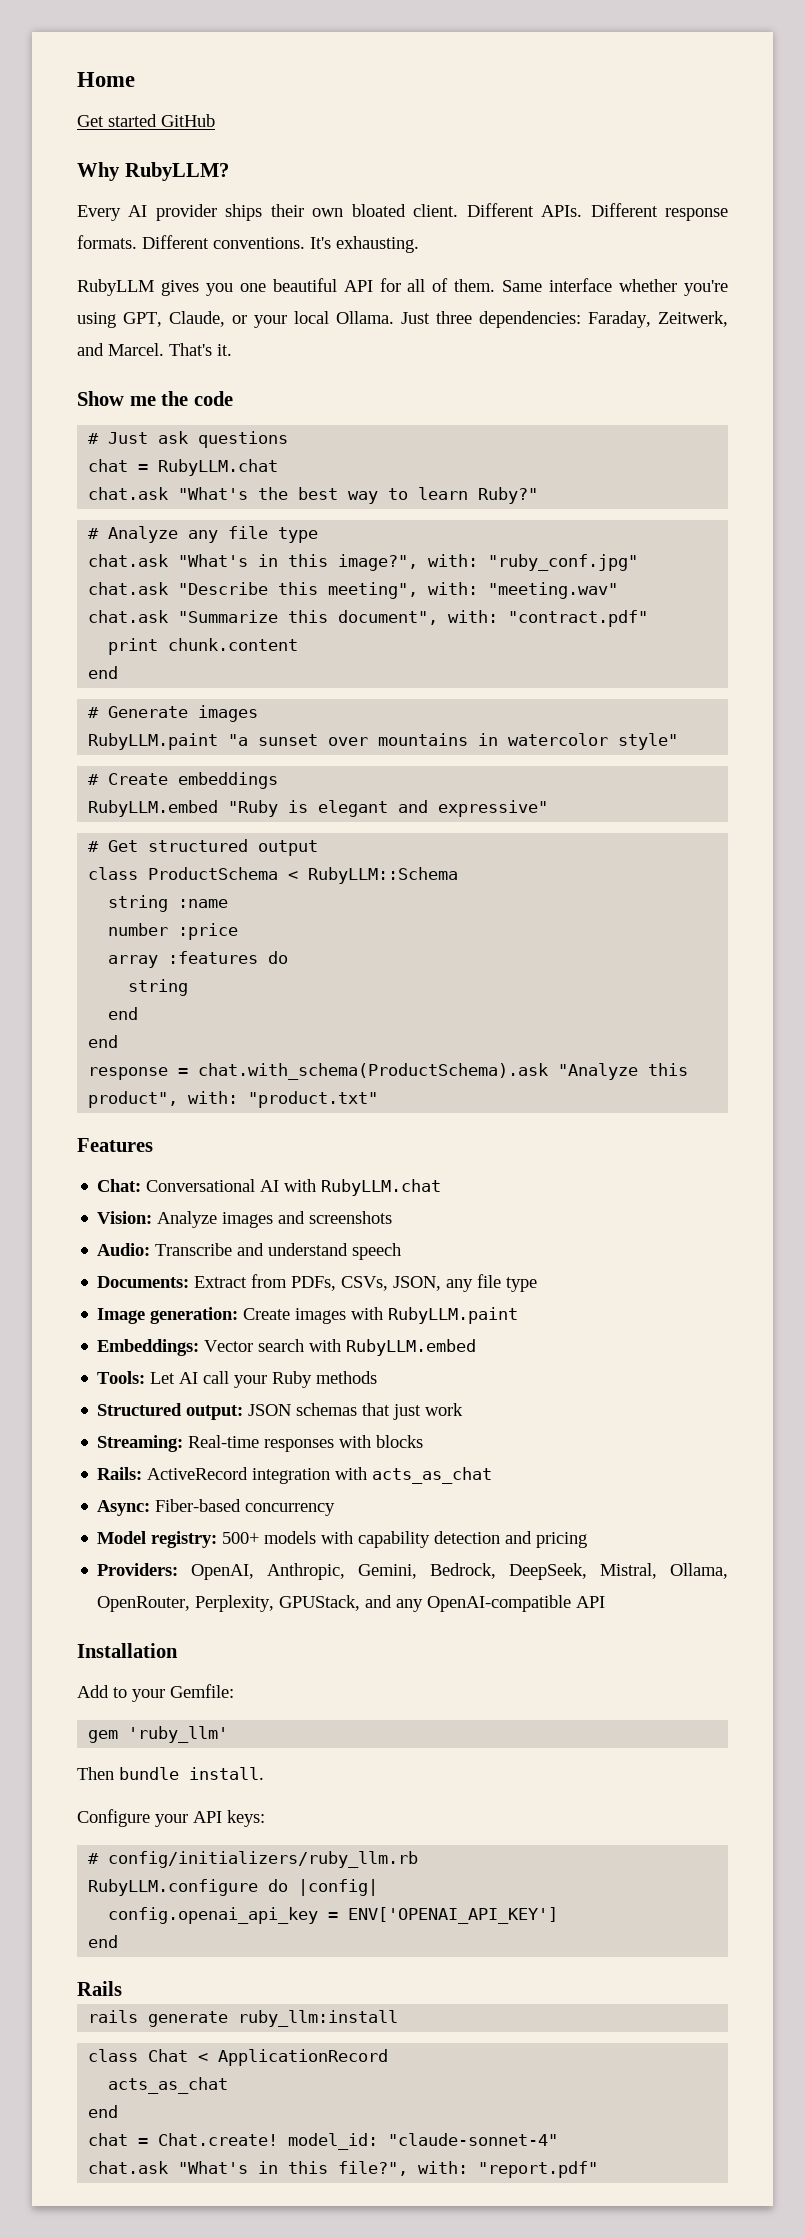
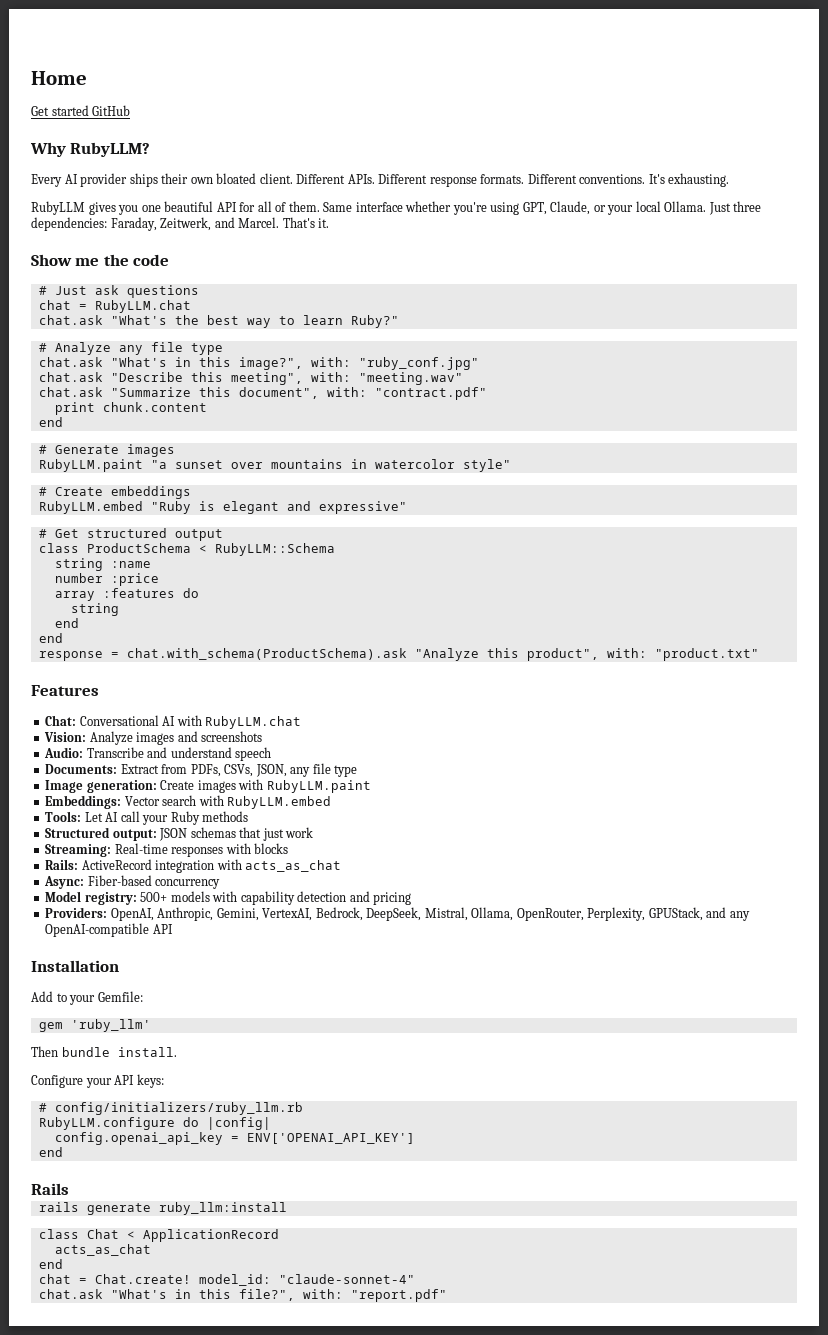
(418, 1571) none -> [262,908,313,921] VertexAI,

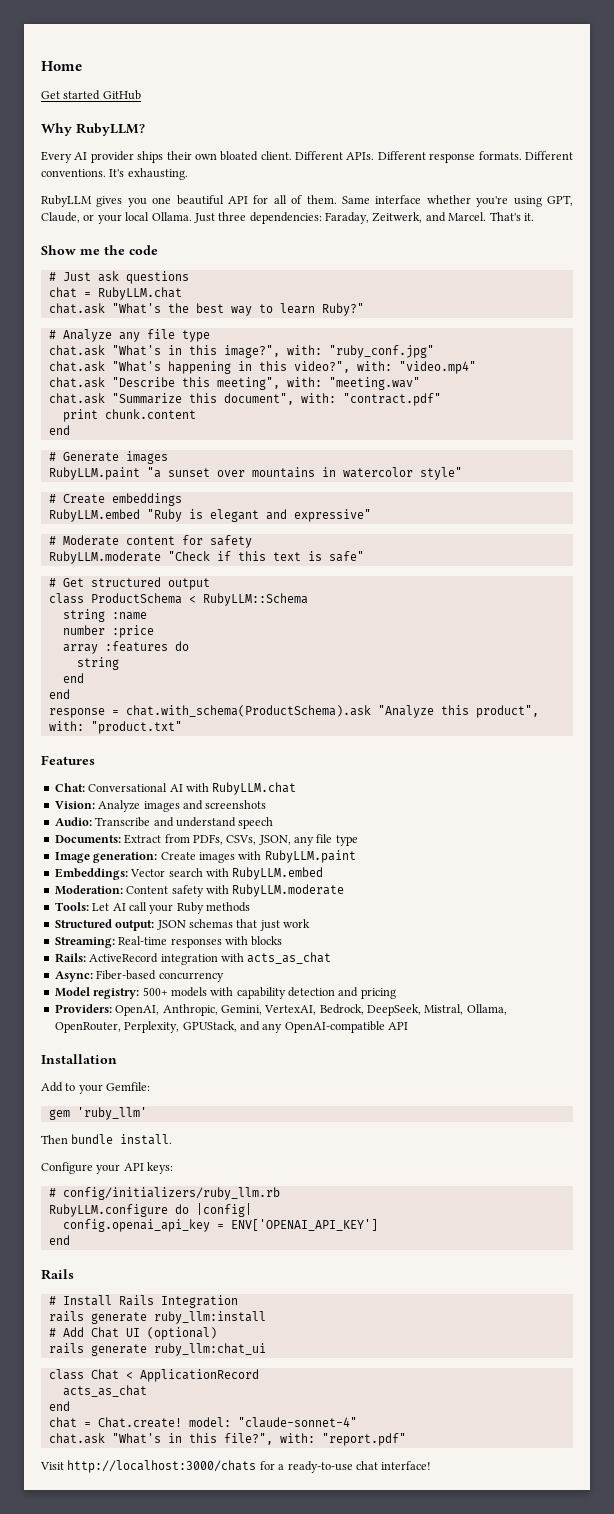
(479, 363) none -> [48,361,476,374] // chat.ask "What's happening in this video?", with: "video.mp4"
(407, 507) none -> [48,535,252,548] [48,551,364,564] // # Moderate content for safety // RubyLLM.moderate "Check if this text is safe"
(332, 802) none -> [54,884,345,897] // Moderation: Content safety with RubyLLM.moderate
(69, 1189) none -> [48,1295,238,1308] // # Install Rails Integration
(287, 1208) none -> [48,1327,217,1340] [48,1343,266,1356] // # Add Chat UI (optional) // rails generate ruby_llm:chat_ui
[198,1274,271,1286] model_id: -> [188,1417,231,1427] model:
(447, 1295) none -> [40,1460,432,1473] // Visit http://localhost:3000/chats for a ready-to-use chat interface!

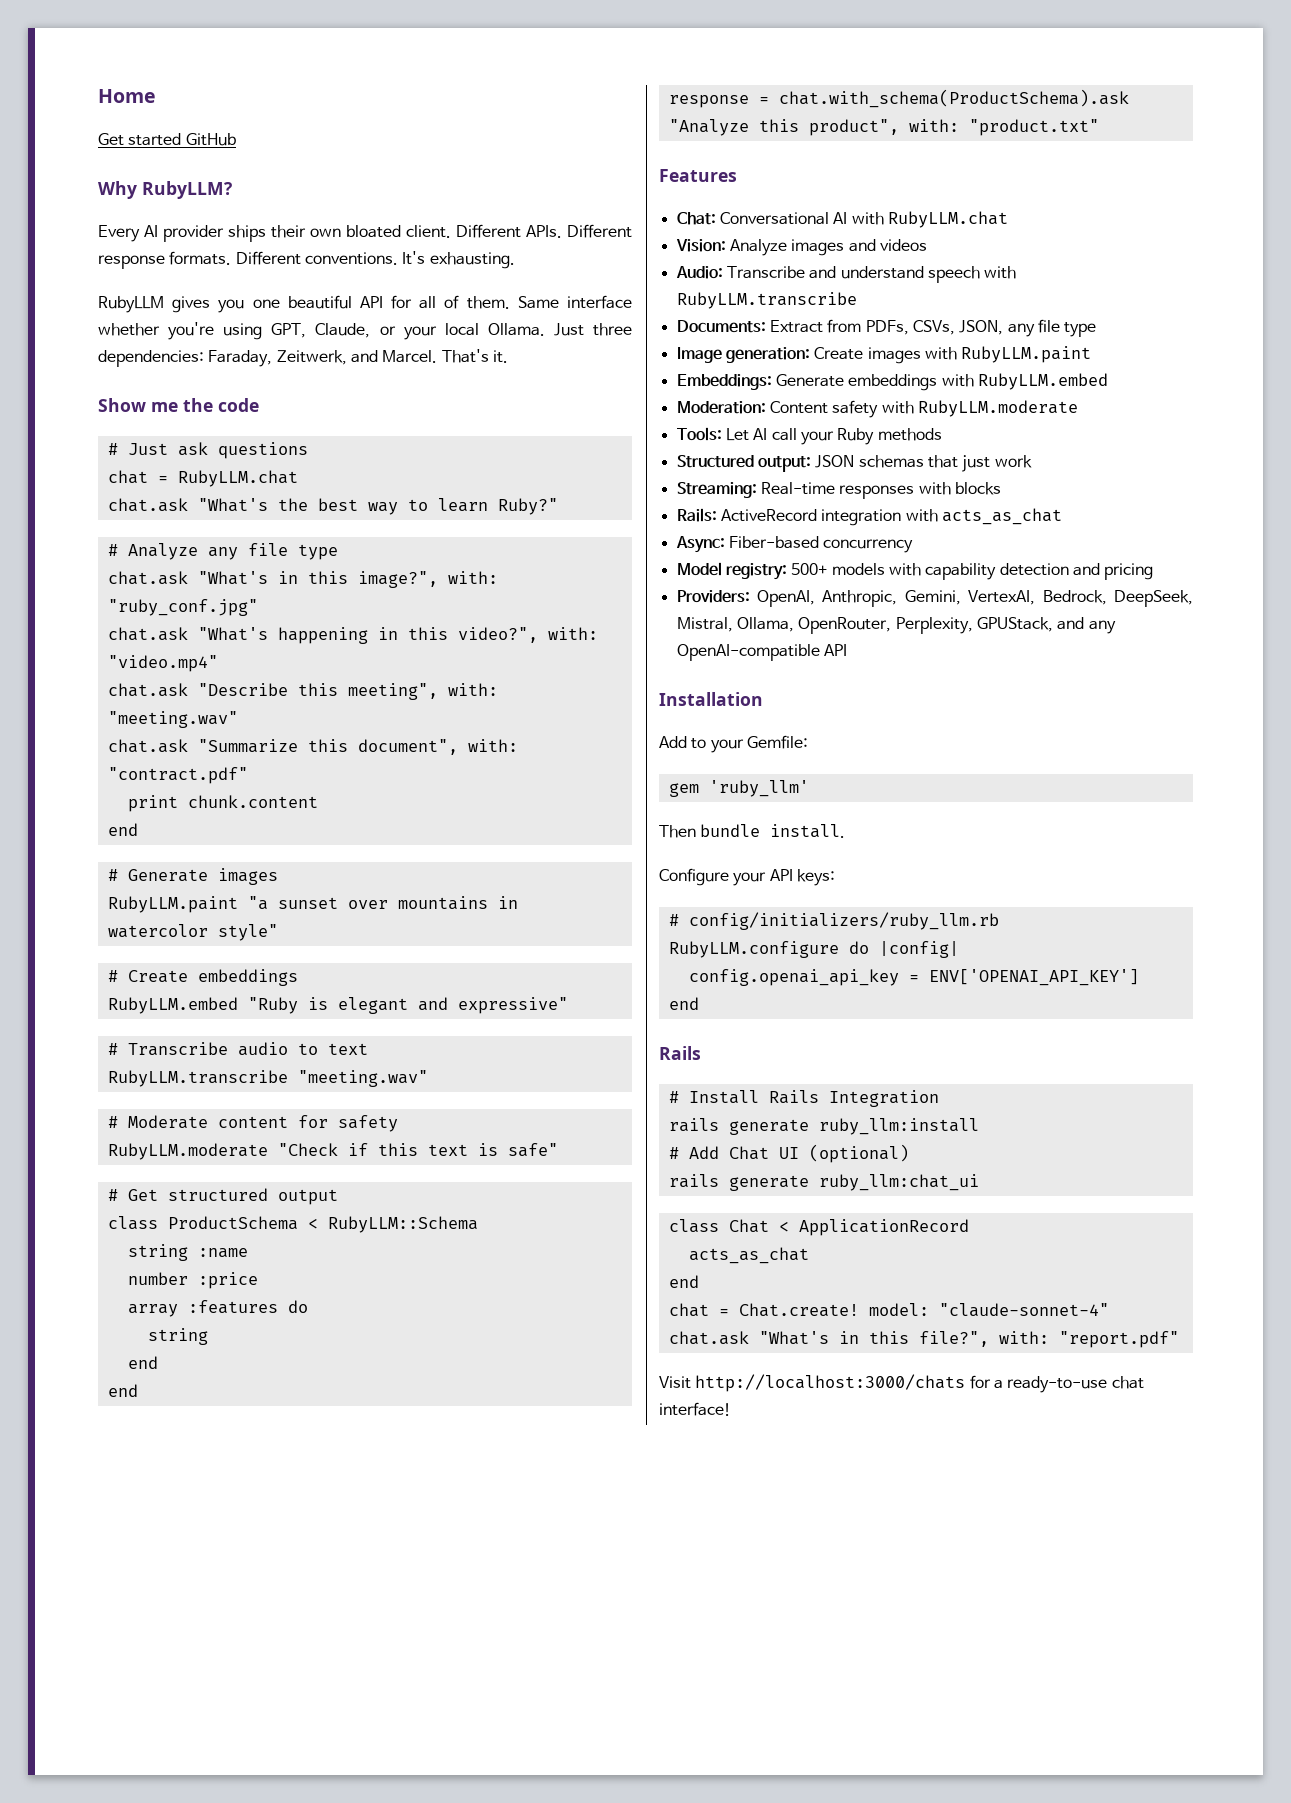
(371, 515) none -> [107,1042,368,1056] [107,1070,428,1087] // # Transcribe audio to text // RubyLLM.transcribe "meeting.wav"
[205,800,267,809] screenshots -> [879,239,927,251] videos
(274, 823) none -> [984,266,1017,279] [676,292,857,309] with RubyLLM.transcribe
[130,868,203,877] Vector search -> [775,374,938,391] Generate embeddings

